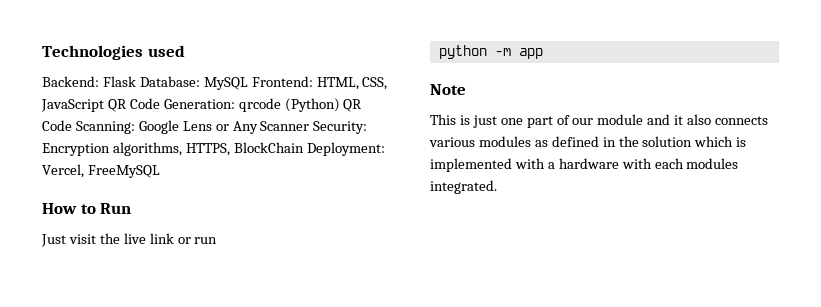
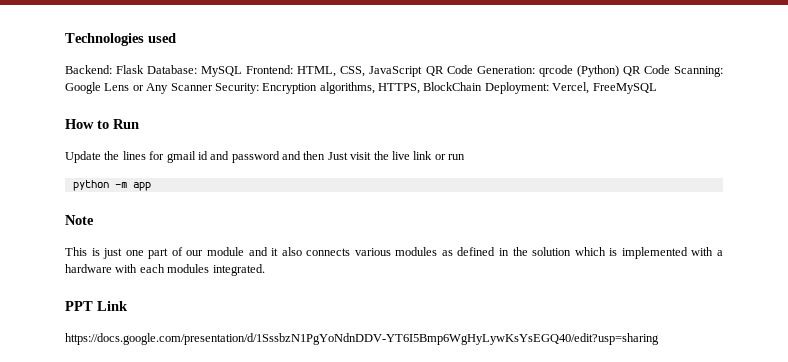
(132, 208) none -> [65,151,326,163] Update the lines for gmail id and password and then
(497, 187) none -> [65,301,128,311] [65,333,659,345] // PPT Link // https://docs.google.com/presentation/d/1SssbzN1PgYoNdnDDV-YT6I5Bmp6WgHyLywKsYsEGQ40/edit?usp=sharing

